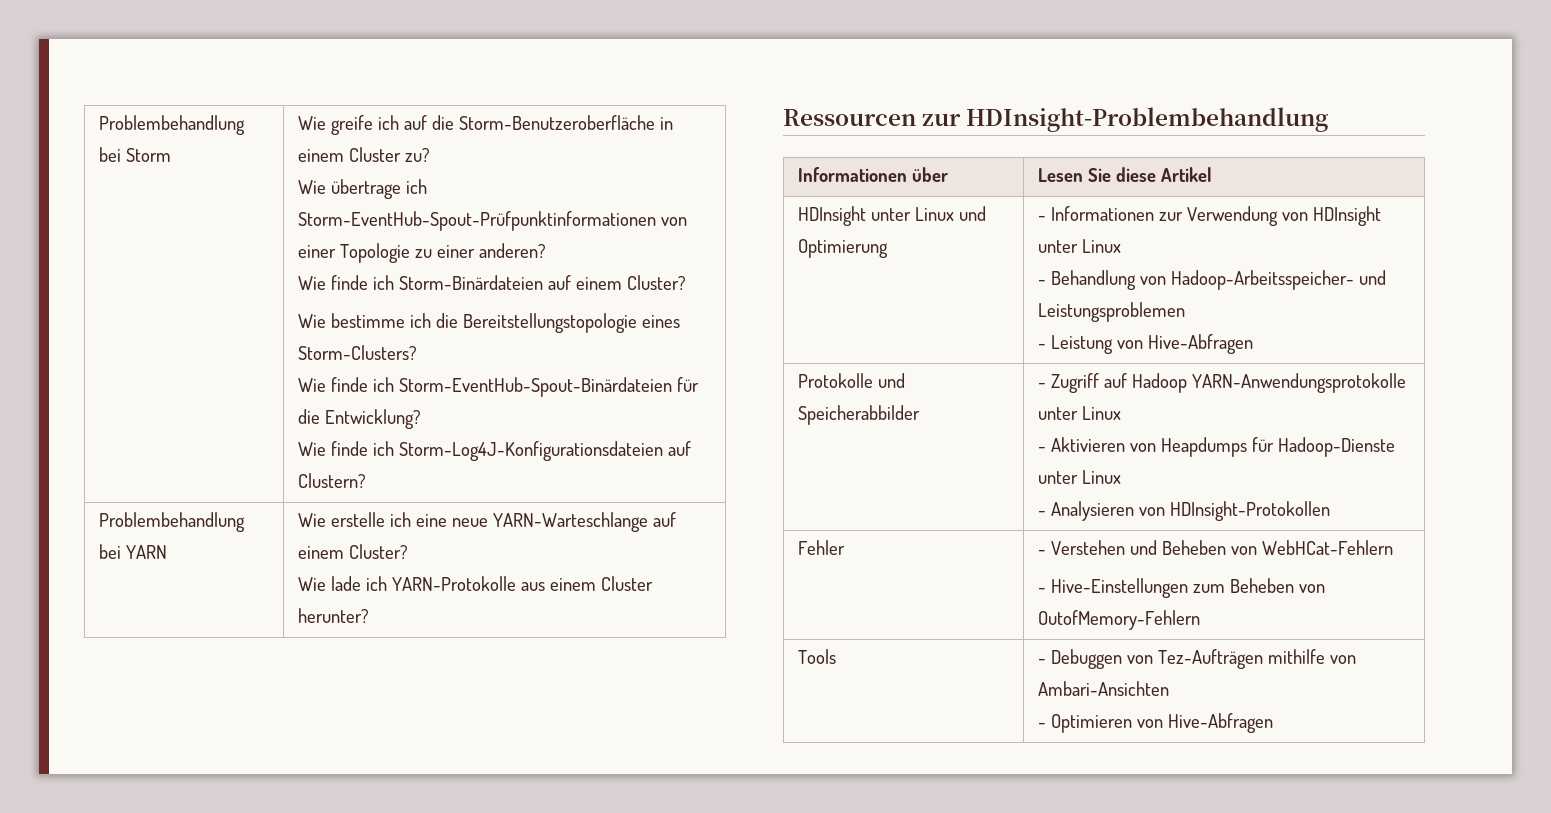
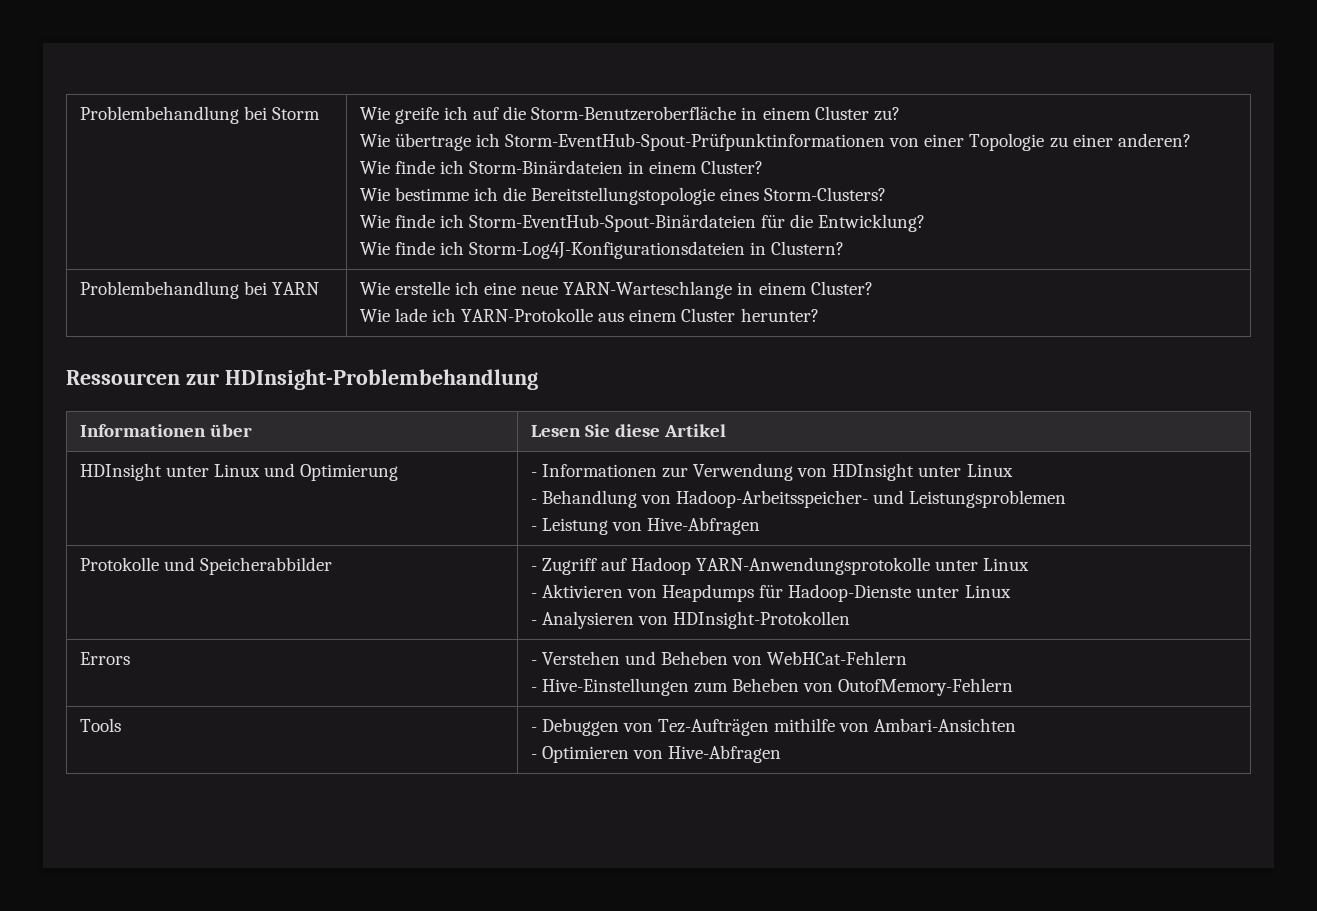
[548,275,572,290] auf -> [628,161,645,174] in
[668,441,692,456] auf -> [750,242,767,255] in
[653,512,677,527] auf -> [737,282,754,295] in
[798,540,846,555] Fehler -> [79,652,130,665] Errors

